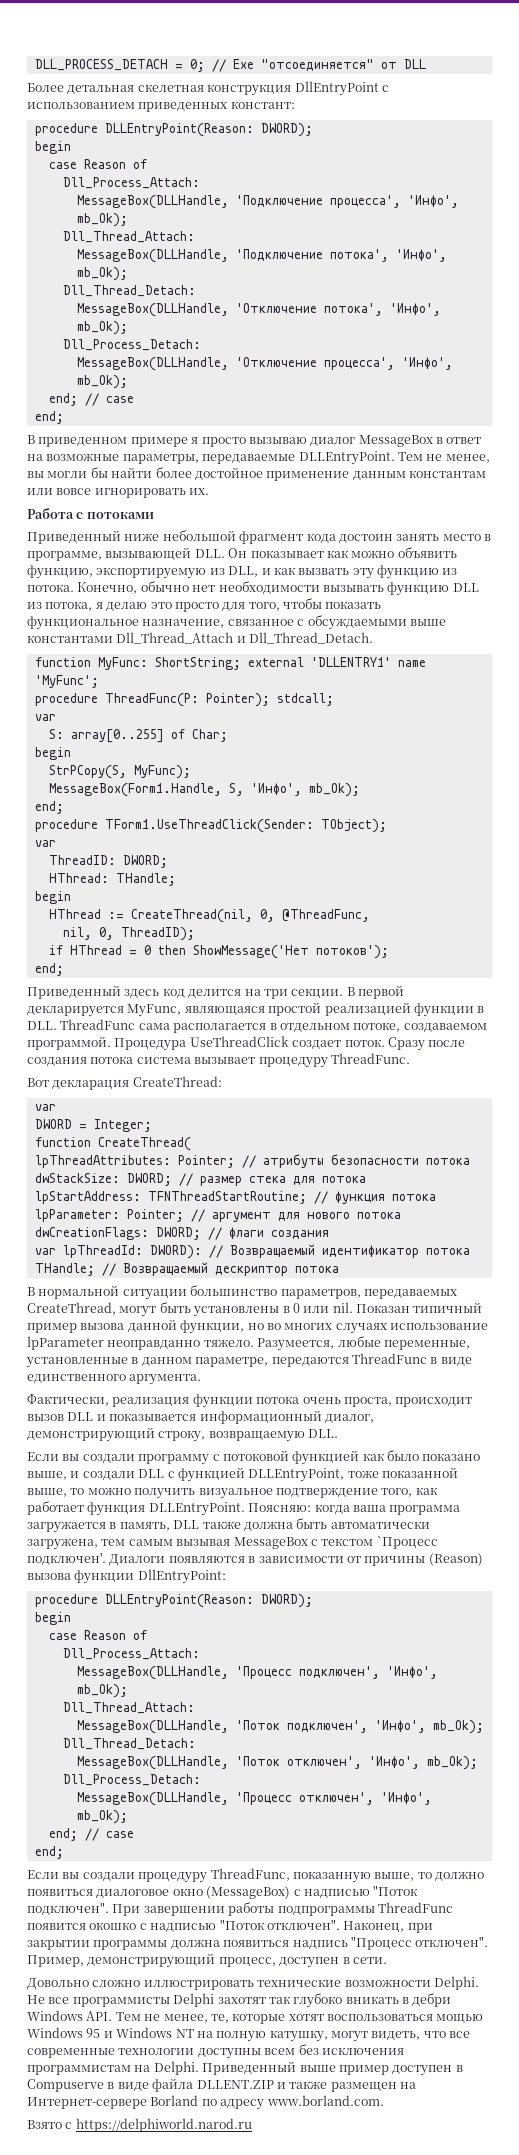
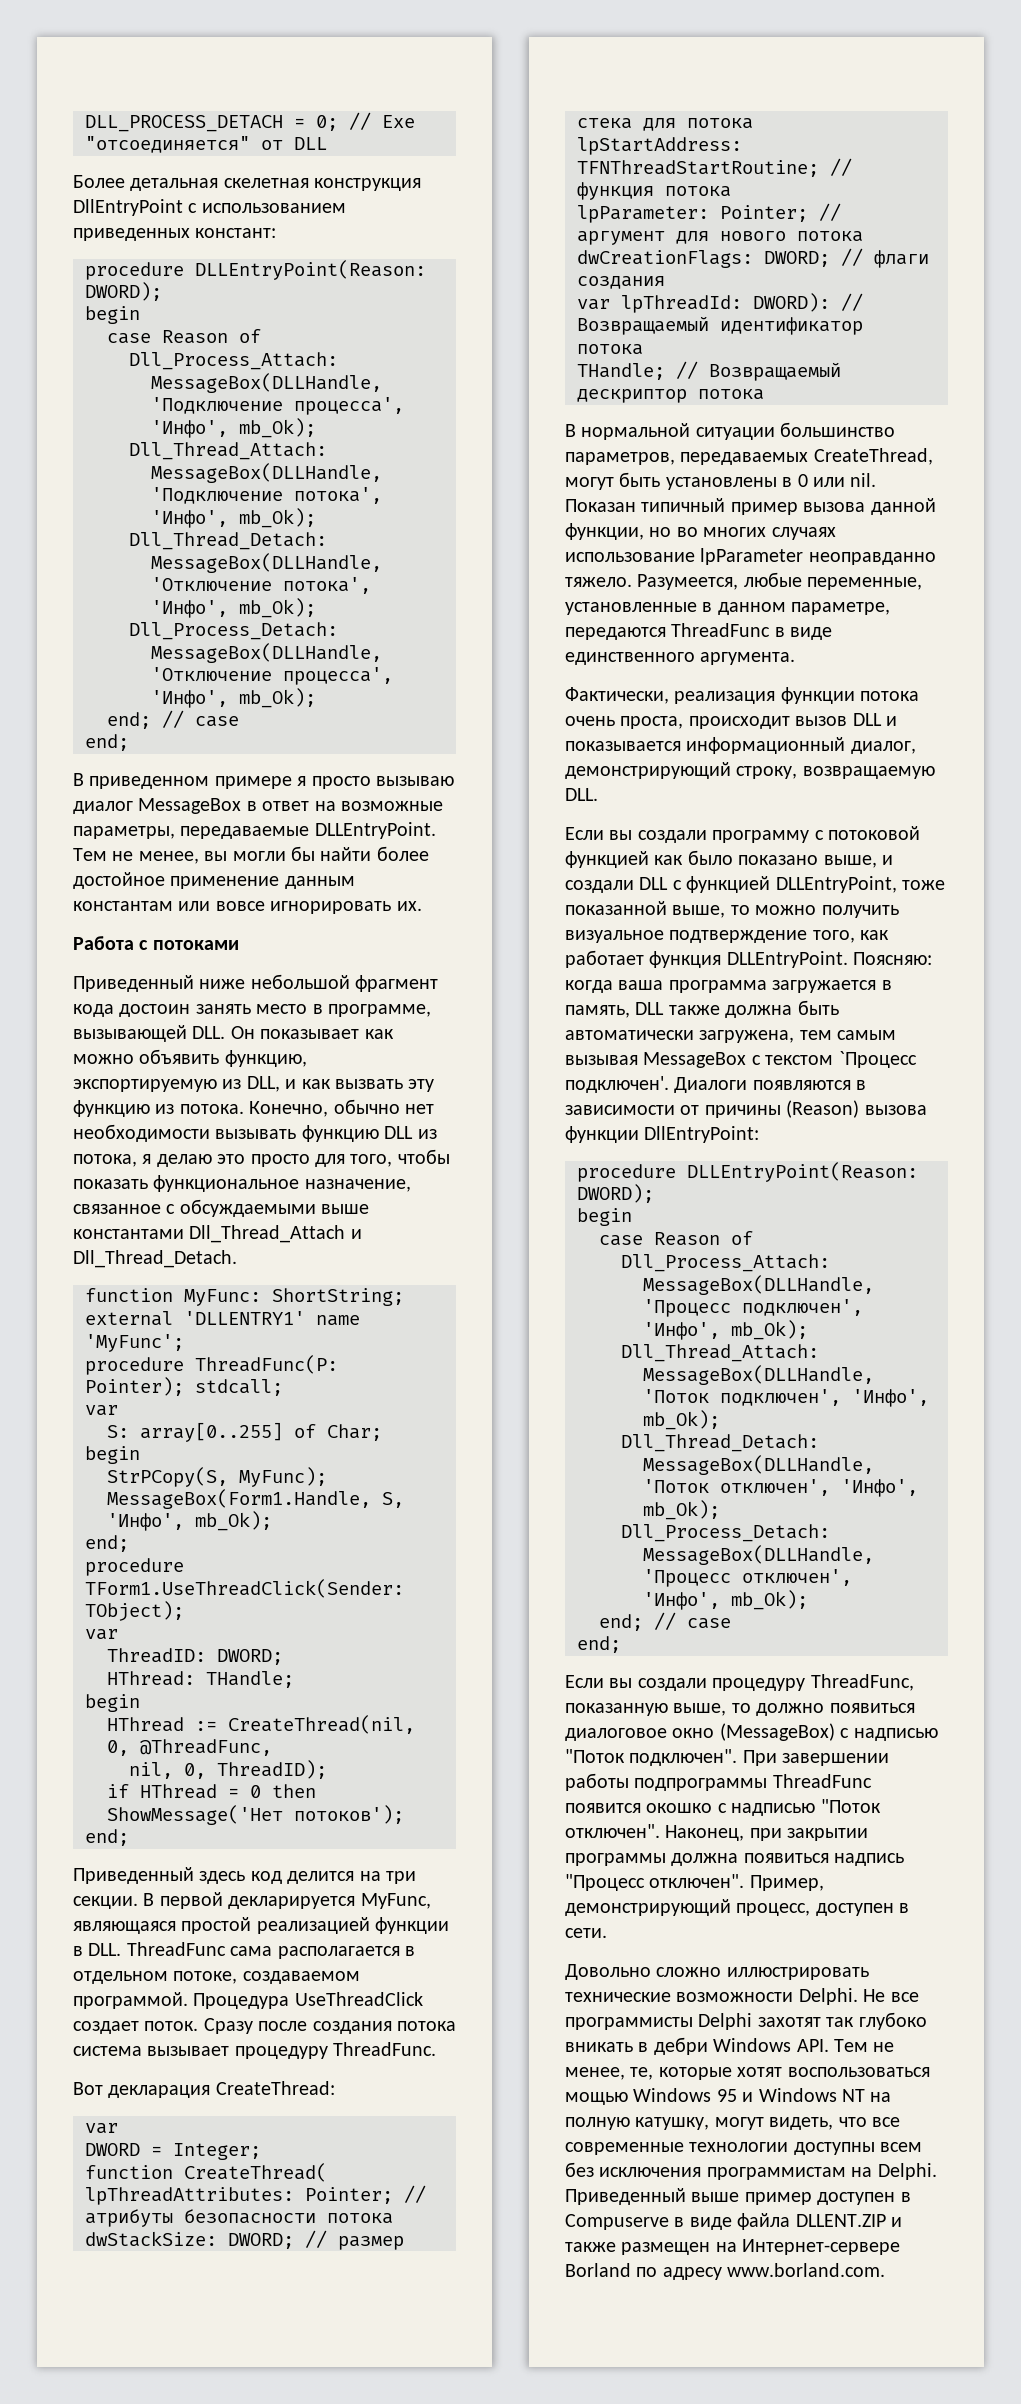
[27,2118,252,2132] // Взято с https://delphiworld.narod.ru -> (886, 2270) none

